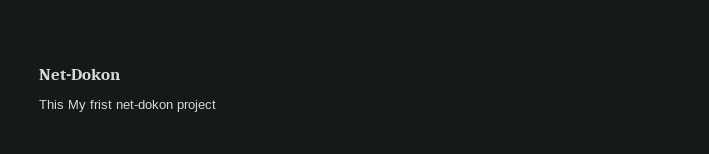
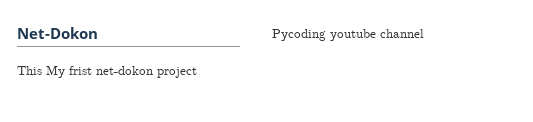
(216, 106) none -> [272,29,424,41] Pycoding youtube channel

